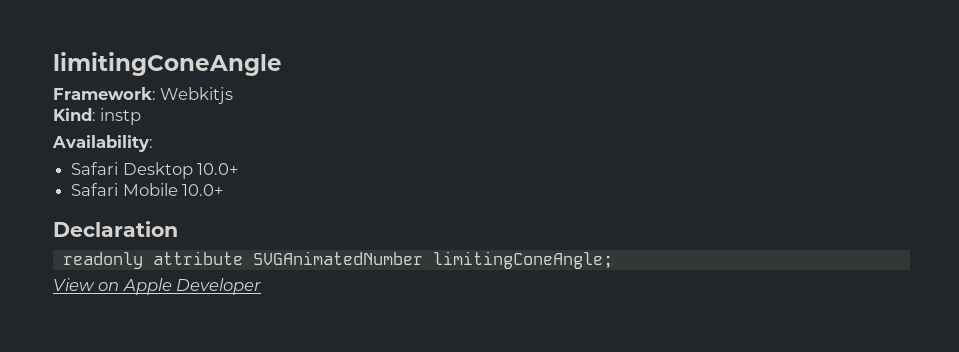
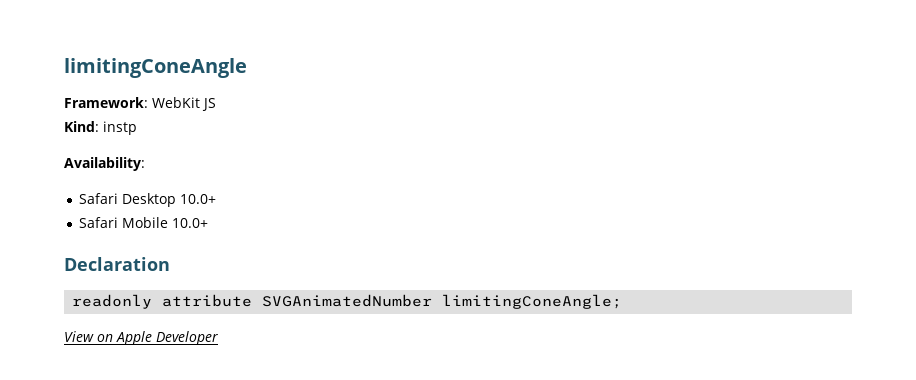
[160,87,234,104] Webkitjs -> [152,97,216,111] WebKit JS

